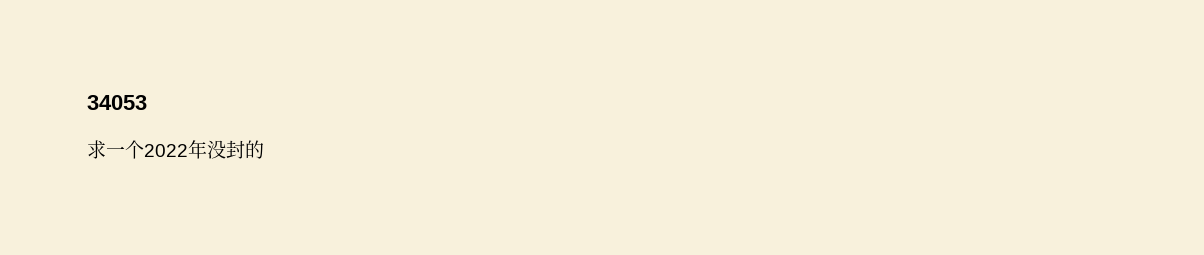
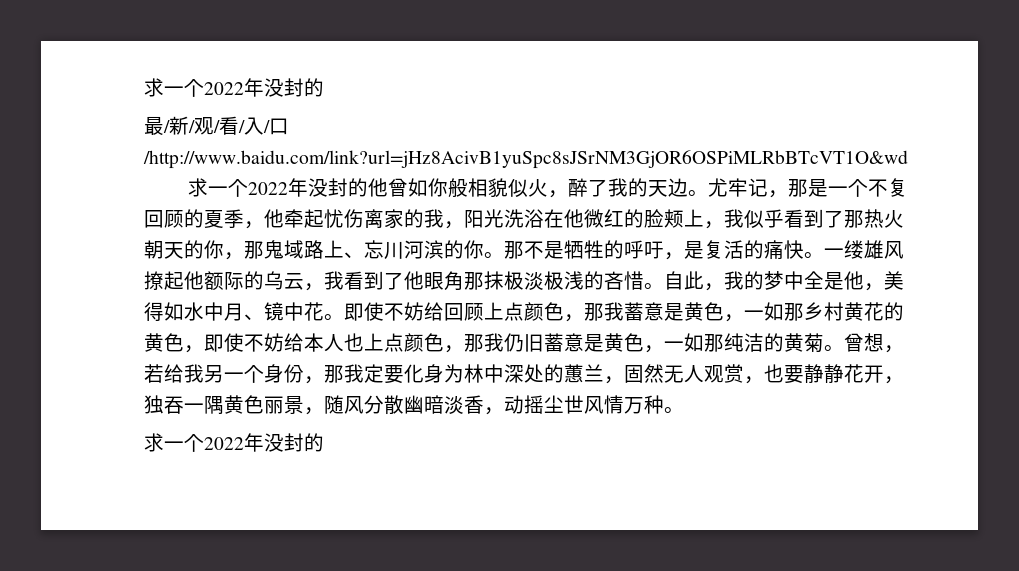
[87,95,147,110] 34053 -> [144,78,324,97] [144,116,289,135] [143,150,908,169] [187,178,908,198] [144,209,904,229] [144,240,904,260] [144,271,904,291] [144,302,904,322] [144,333,904,353] [144,364,904,384] [144,395,684,415] 求一个2022年没封的 // 最/新/观/看/入/口/http://www.baidu.com/link?url=jHz8AcivB1yuSpc8sJSrNM3GjOR6OSPiMLRbBTcVT1O&wd // 求一个2022年没封的他曾如你般相貌似火，醉了我的天边。尤牢记，那是一个不复回顾的夏季，他牵起忧伤离家的我，阳光洗浴在他微红的脸颊上，我似乎看到了那热火朝天的你，那鬼域路上、忘川河滨的你。那不是牺牲的呼吁，是复活的痛快。一缕雄风撩起他额际的乌云，我看到了他眼角那抹极淡极浅的吝惜。自此，我的梦中全是他，美得如水中月、镜中花。即使不妨给回顾上点颜色，那我蓄意是黄色，一如那乡村黄花的黄色，即使不妨给本人也上点颜色，那我仍旧蓄意是黄色，一如那纯洁的黄菊。曾想，若给我另一个身份，那我定要化身为林中深处的蕙兰，固然无人观赏，也要静静花开，独吞一隅黄色丽景，随风分散幽暗淡香，动摇尘世风情万种。

